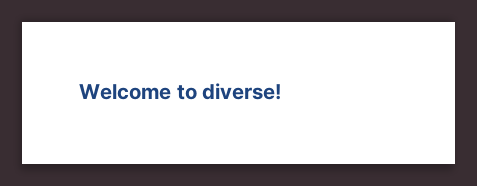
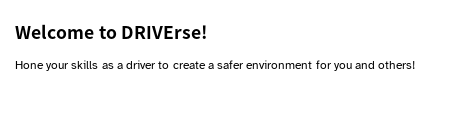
[202,83,282,100] diverse! -> [121,25,208,39] [15,60,416,71] DRIVErse! // Hone your skills as a driver to create a safer environment for you and others!

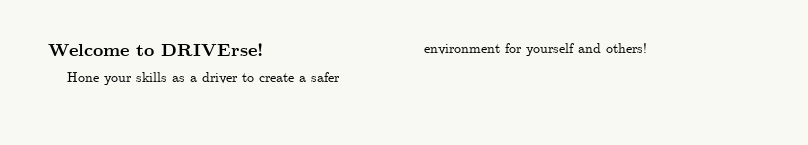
[333,63,352,71] you -> [526,43,574,56] yourself

